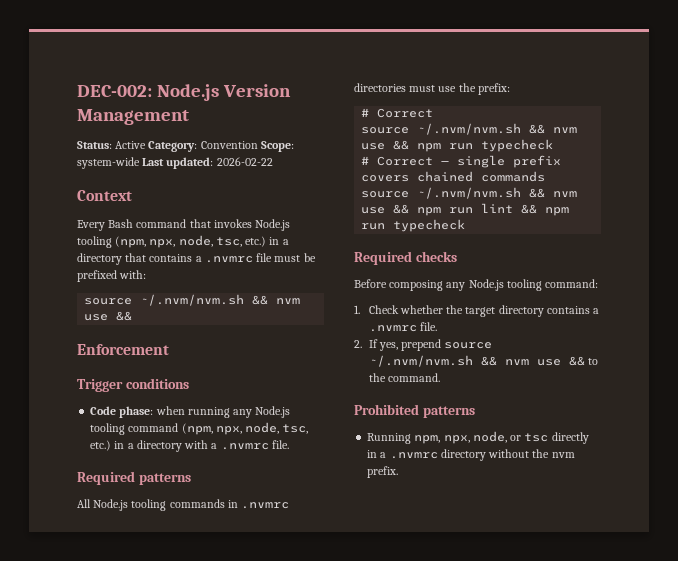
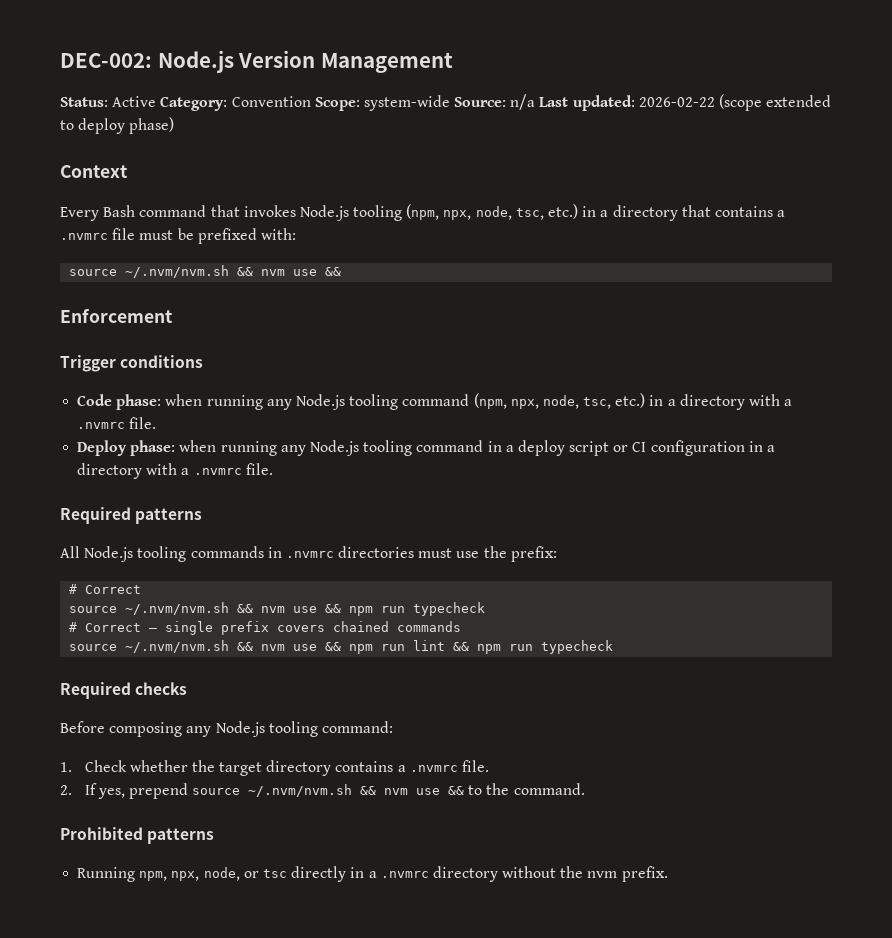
(140, 163) none -> [454,94,536,110] Source: n/a
(273, 161) none -> [719,94,832,111] [60,117,175,134] (scope extended to deploy phase)
(289, 444) none -> [77,440,776,456] [77,463,273,479] // Deploy phase: when running any Node.js tooling command in a deploy script or CI configuration in a directory with a .nvmrc file.

